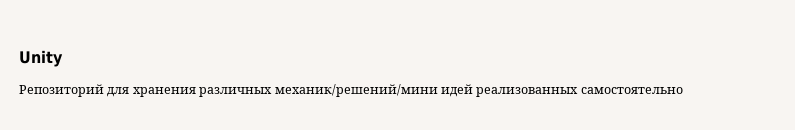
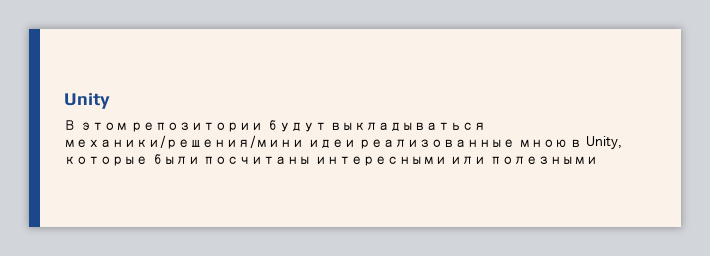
[19,84,683,97] Репозиторий для хранения различных механик/решений/мини идей реализованных самостоятельно -> [64,120,487,132] [64,135,622,150] [64,154,598,166] В этом репозитории будут выкладываться механики/решения/мини идеи реализованные мною в Unity, которые были посчитаны интересными или полезными

